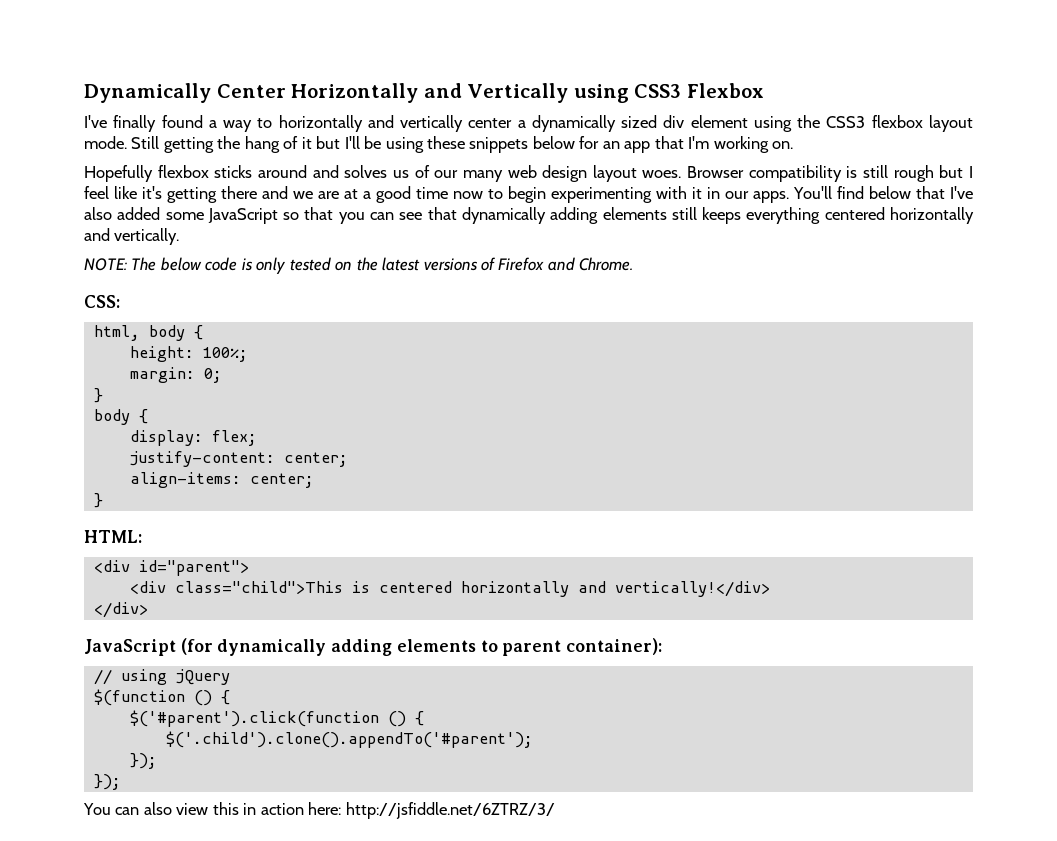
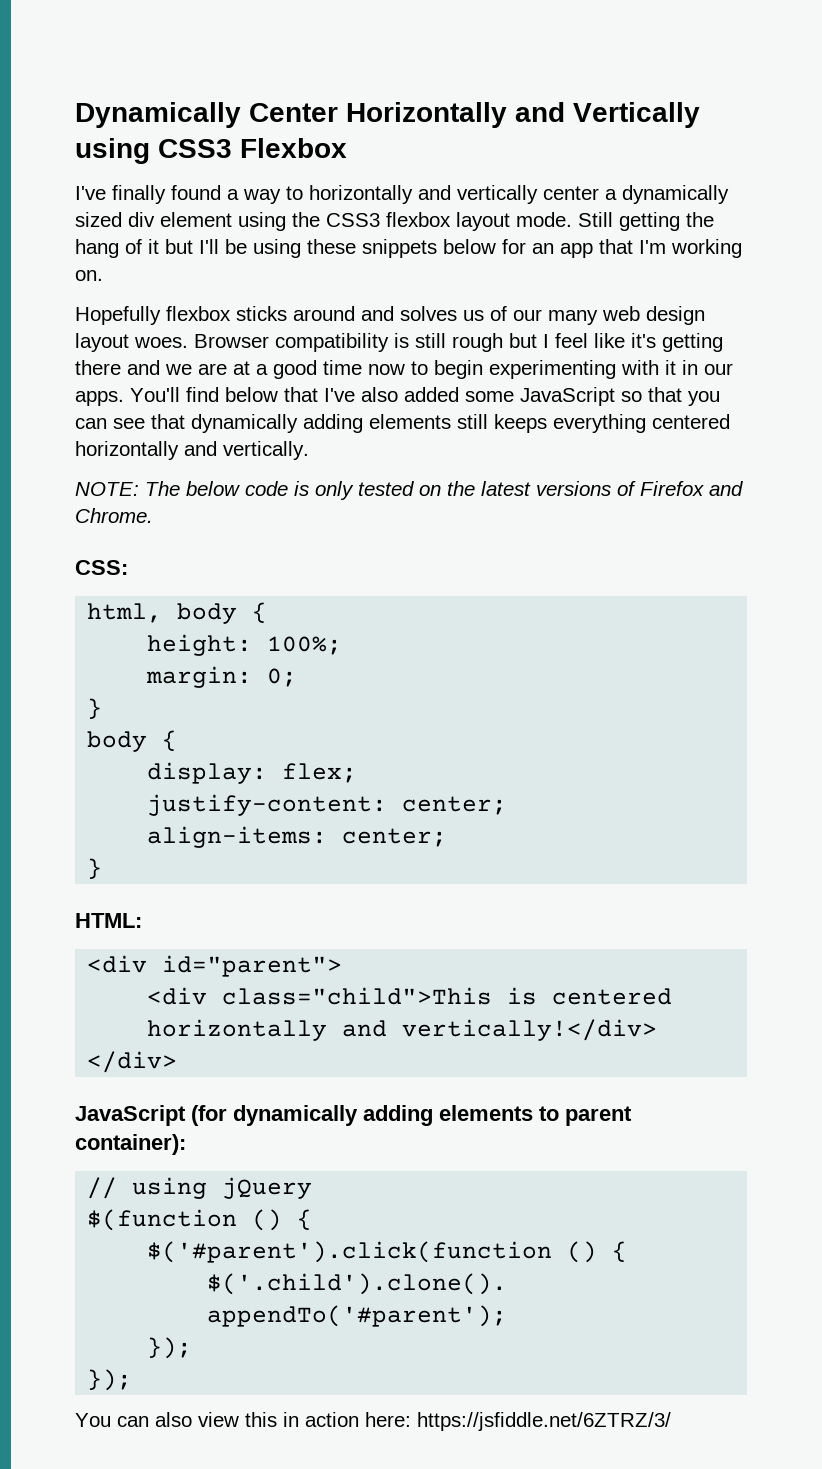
[345,802,555,819] http://jsfiddle.net/6ZTRZ/3/ -> [417,1412,671,1431] https://jsfiddle.net/6ZTRZ/3/

